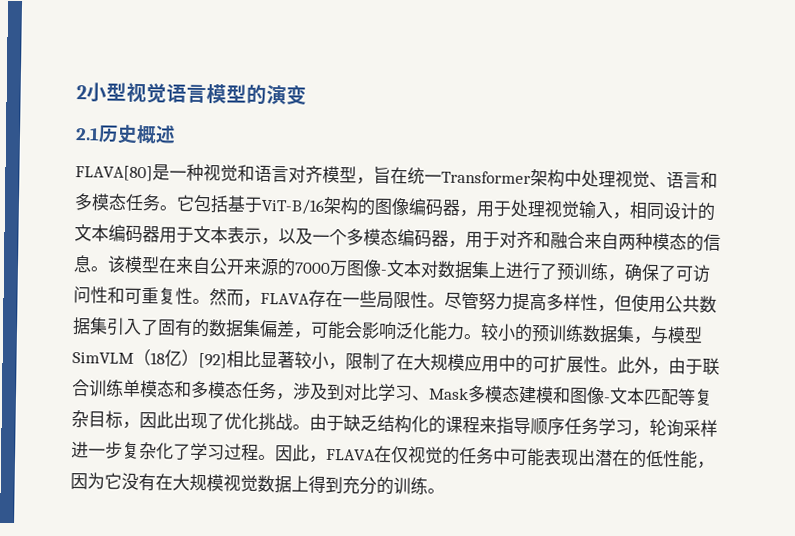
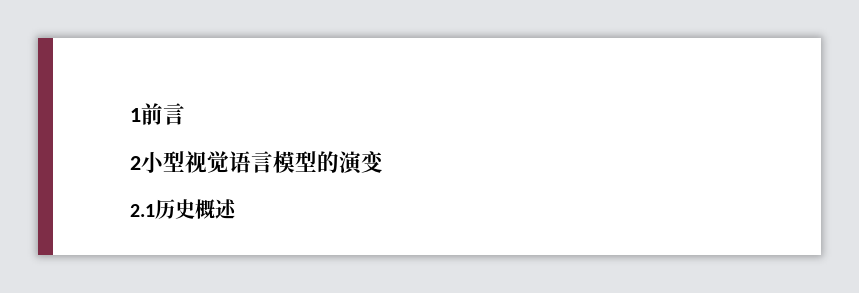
(76, 92) none -> [130,103,185,125] 1前言 //
[75,163,718,189] [74,193,716,221] [74,224,721,252] [73,255,711,283] [73,286,717,314] [72,317,703,345] [72,348,720,376] [71,379,713,406] [71,410,718,438] [71,441,715,469] [70,472,445,495] // FLAVA[80]是一种视觉和语言对齐模型，旨在统一Transformer架构中处理视觉、语言和多模态任务。它包括基于ViT-B/16架构的图像编码器，用于处理视觉输入，相同设计的文本编码器用于文本表示，以及一个多模态编码器，用于对齐和融合来自两种模态的信息。该模型在来自公开来源的7000万图像-文本对数据集上进行了预训练，确保了可访问性和可重复性。然而，FLAVA存在一些局限性。尽管努力提高多样性，但使用公共数据集引入了固有的数据集偏差，可能会影响泛化能力。较小的预训练数据集，与模型SimVLM（18亿）[92]相比显著较小，限制了在大规模应用中的可扩展性。此外，由于联合训练单模态和多模态任务，涉及到对比学习、Mask多模态建模和图像-文本匹配等复杂目标，因此出现了优化挑战。由于缺乏结构化的课程来指导顺序任务学习，轮询采样进一步复杂化了学习过程。因此，FLAVA在仅视觉的任务中可能表现出潜在的低性能，因为它没有在大规模视觉数据上得到充分的训练。 -> (237, 209) none

